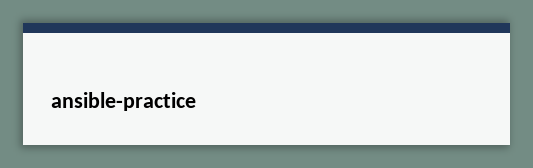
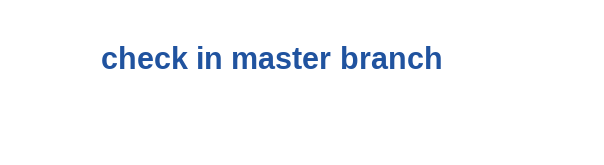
[51,92,196,111] ansible-practice -> [101,46,443,69] check in master branch

